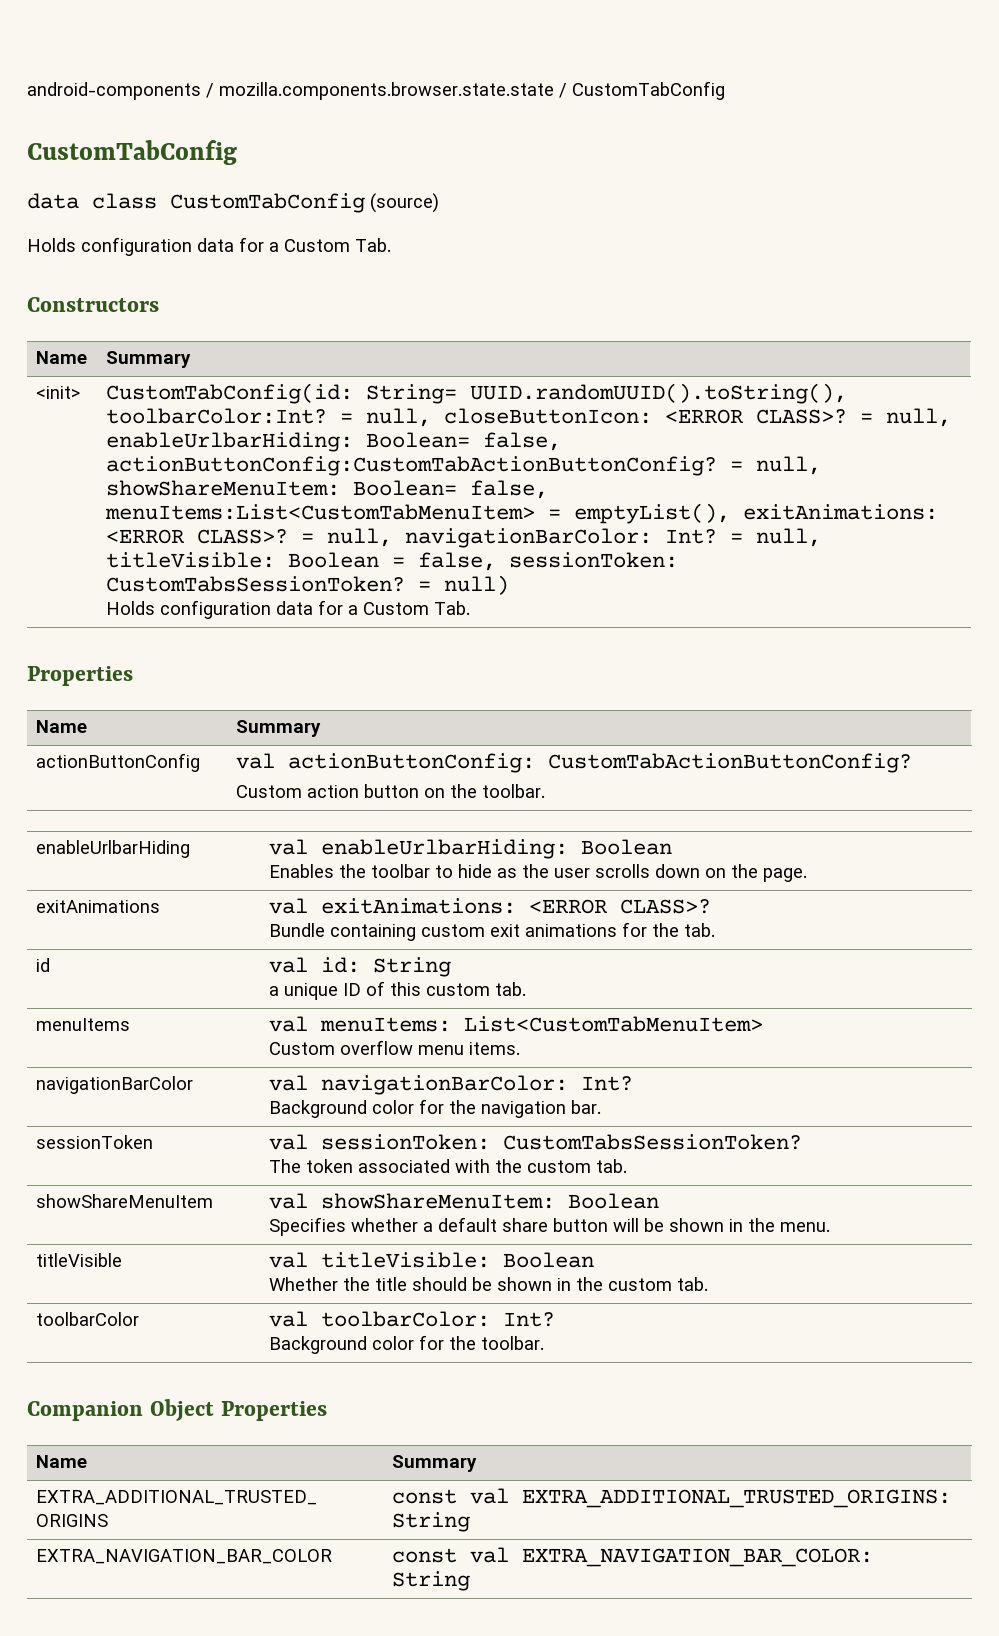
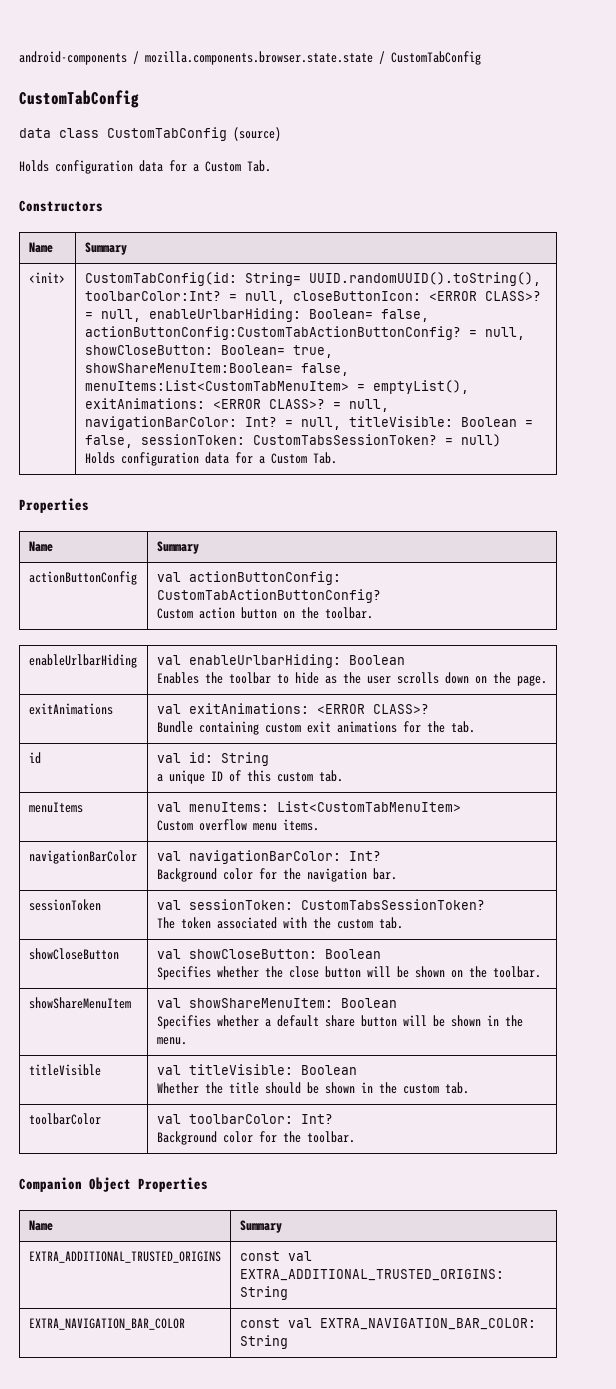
[106,480,458,496] showShareMenuItem: Boolean= -> [84,345,333,358] [84,363,293,373] showCloseButton: Boolean= true, showShareMenuItem:Boolean=
(628, 1166) none -> [28,948,119,960] [156,949,381,959] [156,966,541,980] // showCloseButton | val showCloseButton: Boolean // Specifies whether the close button will be shown on the toolbar.

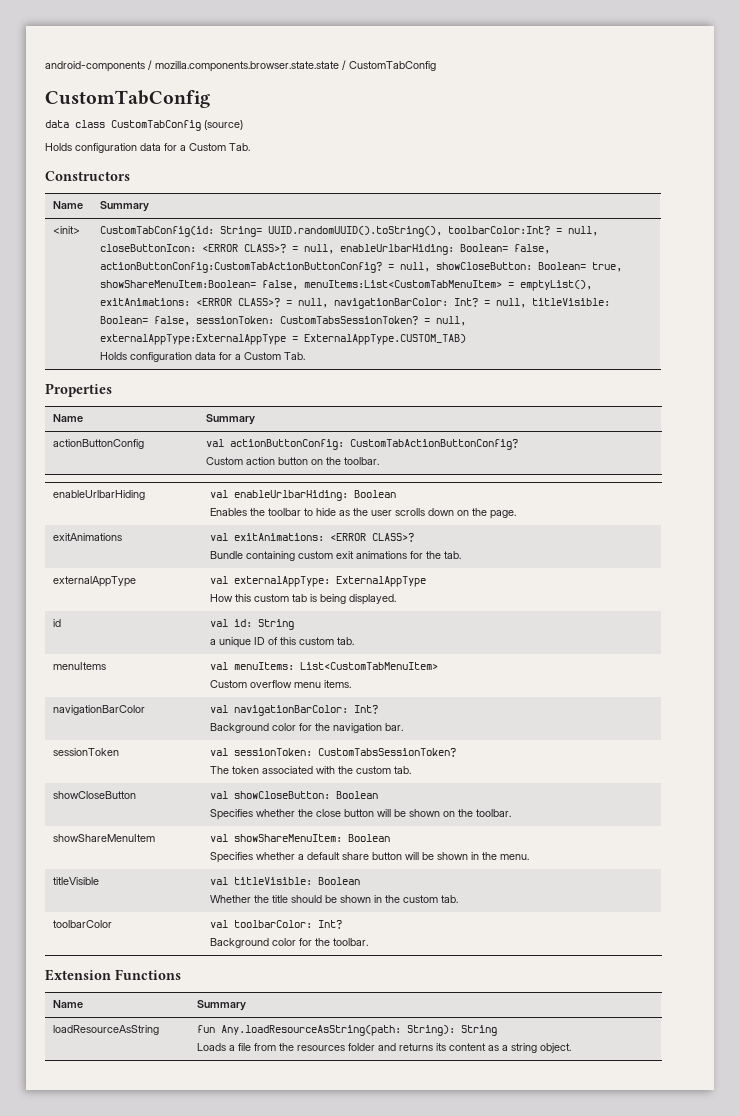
[460,417,533,427] Boolean = -> [100,316,149,324] Boolean=
[460,434,501,447] null) -> [436,316,467,326] [100,334,467,345] null, externalAppType:ExternalAppType = ExternalAppType.CUSTOM_TAB)
(475, 727) none -> [53,576,137,587] [210,576,427,587] [210,594,397,605] // externalAppType | val externalAppType: ExternalAppType // How this custom tab is being displayed.
[19,1177,208,1192] [28,1220,53,1231] [239,1220,282,1233] [28,1251,221,1263] [239,1251,312,1261] [239,1269,504,1281] [239,1286,288,1300] [28,1318,185,1330] [239,1318,536,1330] [239,1335,288,1349] Companion Object Properties // Name | Summary // EXTRA_ADDITIONAL_TRUSTED_ORIGINS | const val EXTRA_ADDITIONAL_TRUSTED_ORIGINS: String // EXTRA_NAVIGATION_BAR_COLOR | const val EXTRA_NAVIGATION_BAR_COLOR: String -> [45,969,181,981] [53,1000,84,1008] [197,1000,247,1011] [53,1025,160,1035] [197,1025,498,1036] [197,1043,572,1053] Extension Functions // Name | Summary // loadResourceAsString | fun Any.loadResourceAsString(path: String): String // Loads a file from the resources folder and returns its content as a string object.

